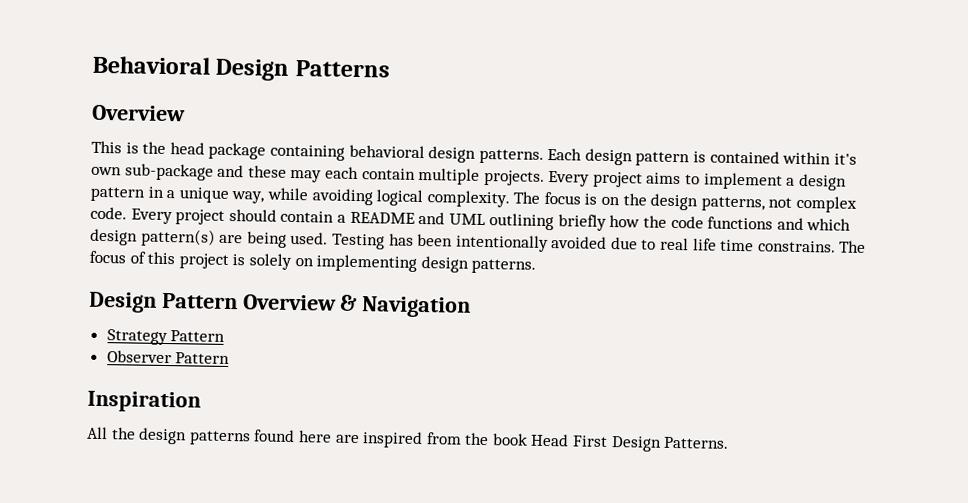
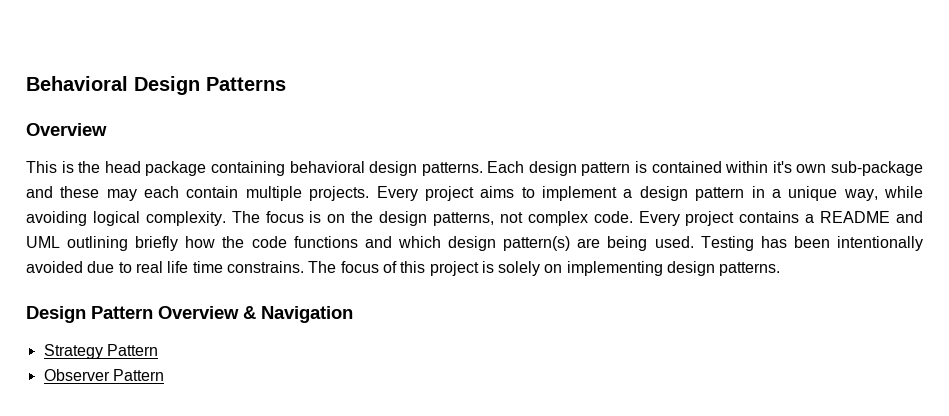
[228,208,335,223] should contain -> [739,211,800,223] contains
[87,390,201,413] [87,426,730,452] // Inspiration // All the design patterns found here are inspired from the book Head First Design Patterns. -> (164, 375) none

